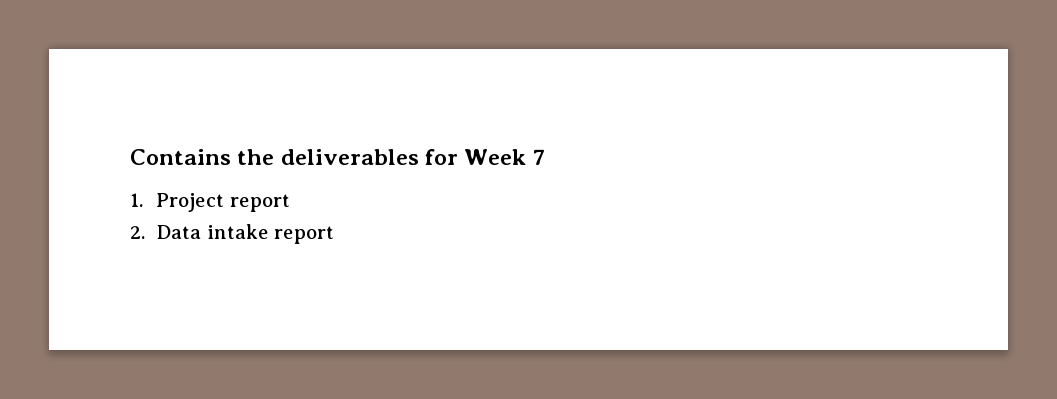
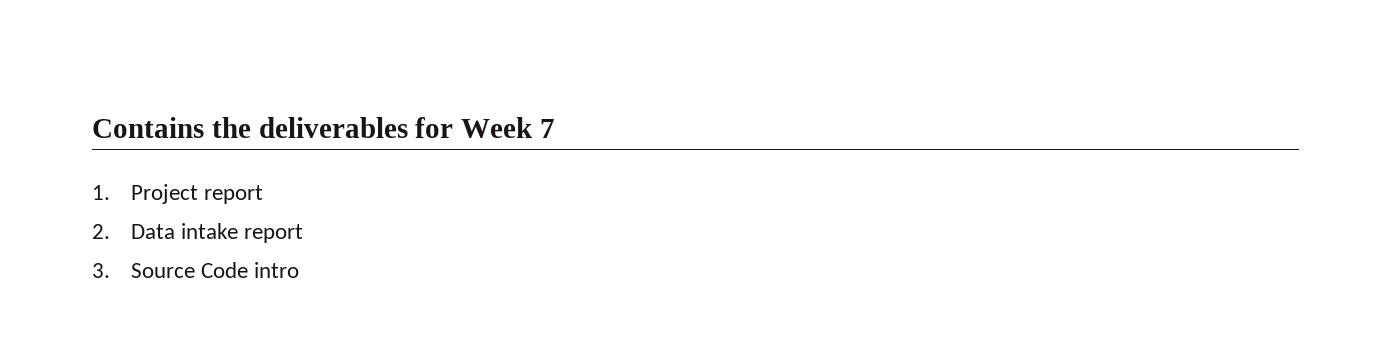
(335, 235) none -> [92,262,299,278] // 3. Source Code intro

